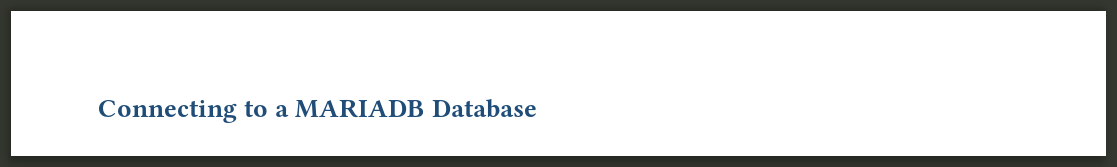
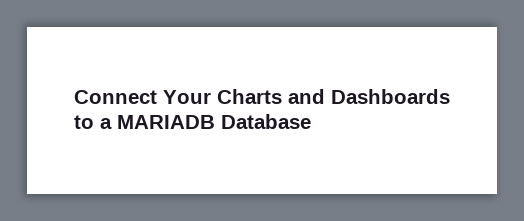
[98,100,237,123] Connecting -> [74,89,450,104] Connect Your Charts and Dashboards

